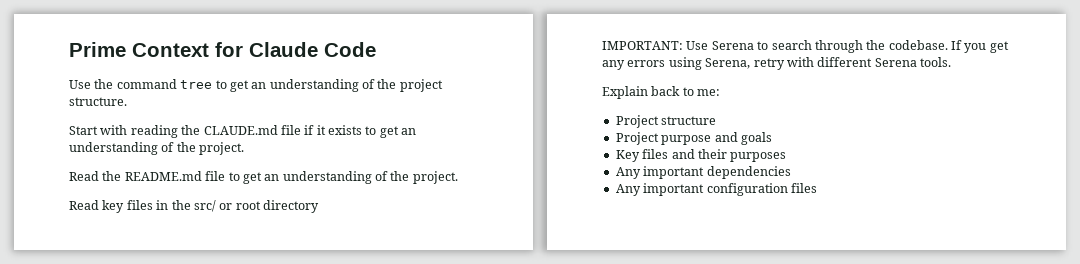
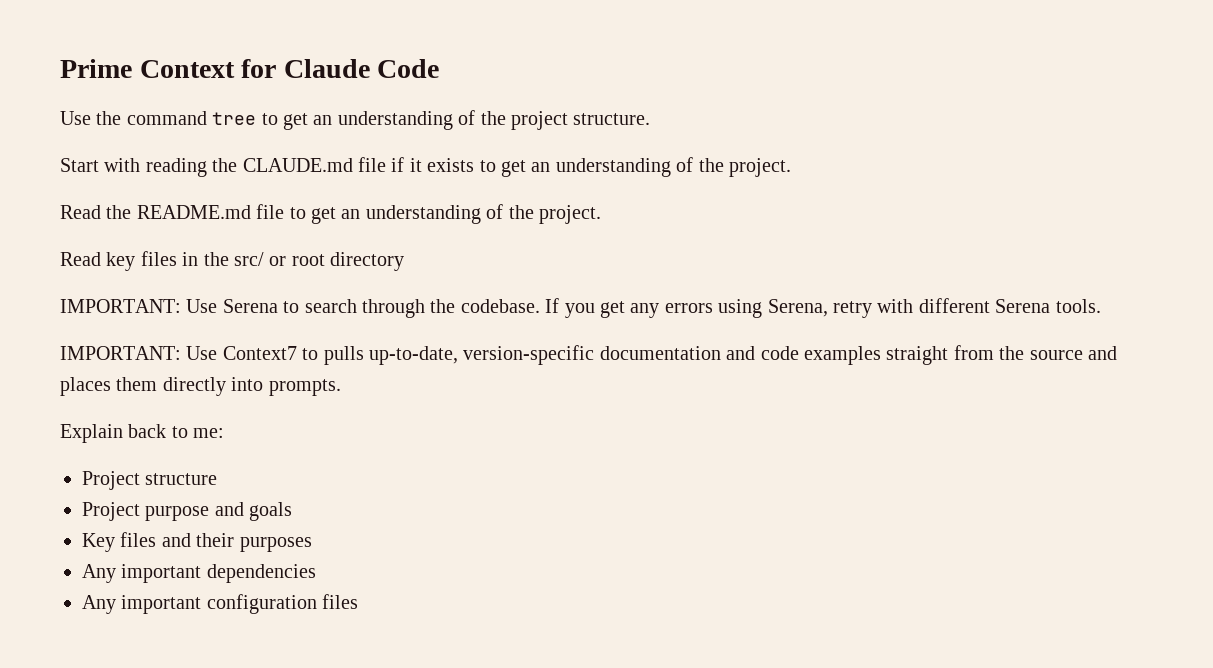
(951, 62) none -> [60,345,1117,365] [60,377,341,396] // IMPORTANT: Use Context7 to pulls up-to-date, version-specific documentation and code examples straight from the source and places them directly into prompts.

